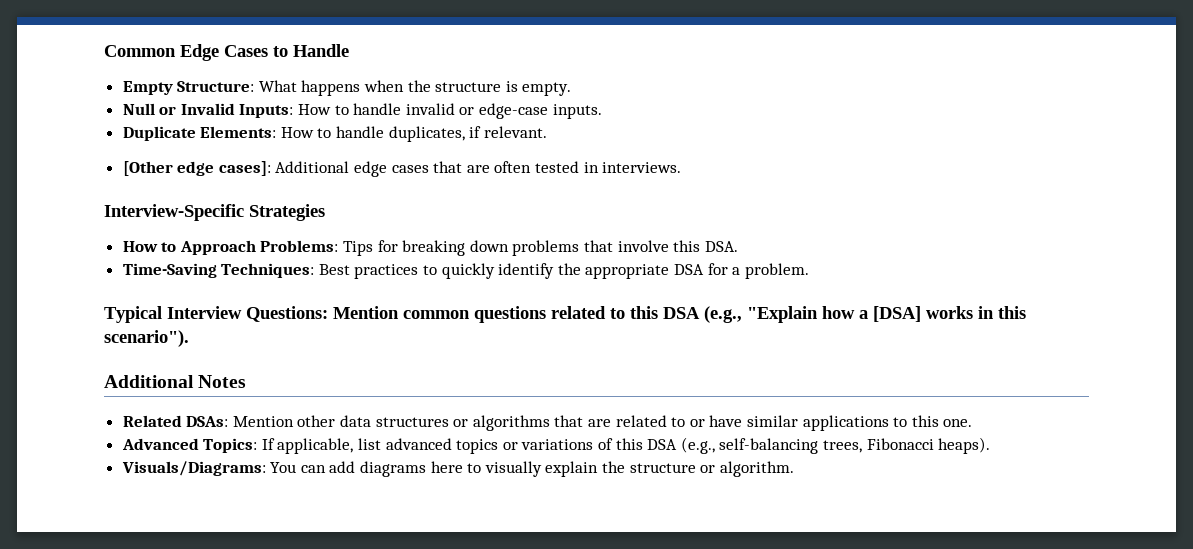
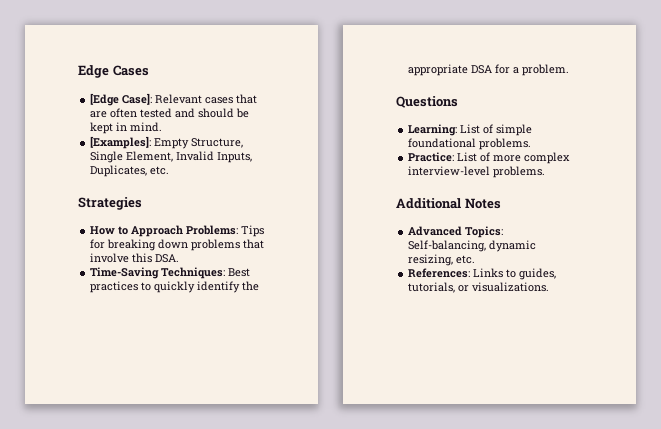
[104,45,176,57] Common -> (78, 71) none
[273,44,349,57] [122,80,572,96] [122,103,602,119] [122,126,547,142] [122,161,388,177] to Handle // Empty Structure: What happens when the structure is empty. // Null or Invalid Inputs: How to handle invalid or edge-case inputs. // Duplicate Elements: How to handle duplicates, if relevant. // [Other edge cases]: Additional edge -> [90,93,203,106] // [Edge Case]: Relevant
[583,162,682,173] [104,204,244,221] in interviews. // Interview-Specific -> [175,108,250,118] [90,122,163,134] [90,136,244,149] [90,151,253,163] [90,165,170,177] and should be kept in mind. // [Examples]: Empty Structure, Single Element, Invalid Inputs, Duplicates, etc. //
[104,306,1026,323] [104,330,189,347] [104,375,247,388] [122,415,973,431] [121,437,991,454] [121,461,794,477] Typical Interview Questions: Mention common questions related to this DSA (e.g., "Explain how a [DSA] works in this scenario"). // Additional Notes // Related DSAs: Mention other data structures or algorithms that are related to or have similar applications to this one. // Advanced Topics: If applicable, list advanced topics or variations of this DSA (e.g., self-balancing trees, Fibonacci heaps). // Visuals/Diagrams: You can add diagrams here to visually explain the structure or algorithm. -> [396,96,458,108] [408,124,533,136] [408,138,532,150] [408,152,571,164] [408,166,546,178] [396,198,501,209] [408,226,504,238] [408,240,537,252] [408,254,476,266] [408,268,557,280] [408,282,550,293] Questions // Learning: List of simple foundational problems. // Practice: List of more complex interview-level problems. // Additional Notes // Advanced Topics: Self-balancing, dynamic resizing, etc. // References: Links to guides, tutorials, or visualizations.

